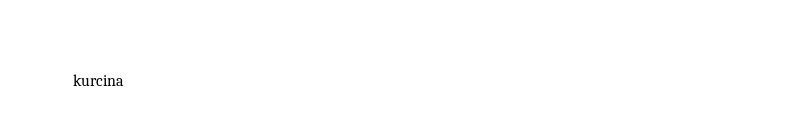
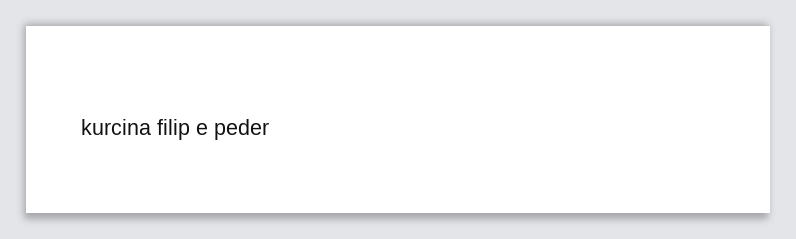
(124, 80) none -> [157,119,269,140] filip e peder

